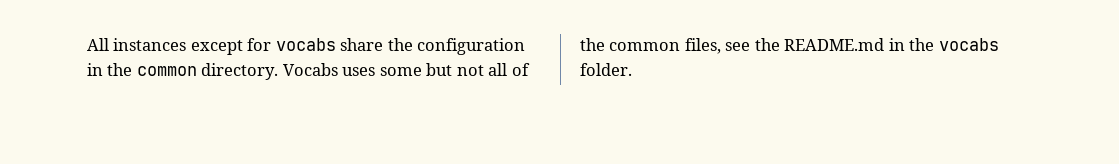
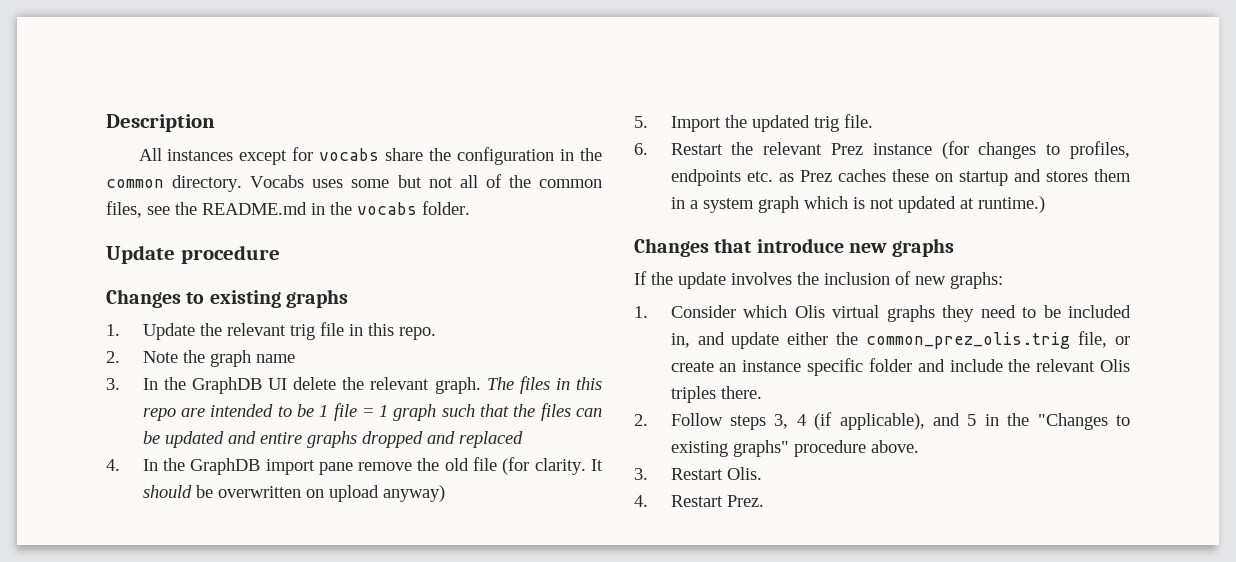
(87, 44) none -> [106,114,215,132] Description //
(632, 69) none -> [106,245,280,264] [106,289,348,308] [106,322,436,340] [106,350,295,367] [106,376,602,394] [142,403,602,421] [142,431,523,448] [106,457,603,475] [142,485,445,502] [634,114,873,132] [634,141,1130,159] [670,169,1131,186] [670,196,1045,213] [634,238,955,257] [634,271,1003,289] [634,305,1131,322] [670,331,1130,349] [670,358,1130,376] [670,386,762,403] [634,412,1130,430] [670,440,919,457] [634,467,762,480] [634,495,764,507] // Update procedure // Changes to existing graphs // 1. Update the relevant trig file in this repo. // 2. Note the graph name // 3. In the GraphDB UI delete the relevant graph. The files in this repo are intended to be 1 file = 1 graph such that the files can be updated and entire graphs dropped and replaced // 4. In the GraphDB import pane remove the old file (for clarity. It should be overwritten on upload anyway) // 5. Import the updated trig file. // 6. Restart the relevant Prez instance (for changes to profiles, endpoints etc. as Prez caches these on startup and stores them in a system graph which is not updated at runtime.) // Changes that introduce new graphs // If the update involves the inclusion of new graphs: // 1. Consider which Olis virtual graphs they need to be included in, and update either the common_prez_olis.trig file, or create an instance specific folder and include the relevant Olis triples there. // 2. Follow steps 3, 4 (if applicable), and 5 in the "Changes to existing graphs" procedure above. // 3. Restart Olis. // 4. Restart Prez.

